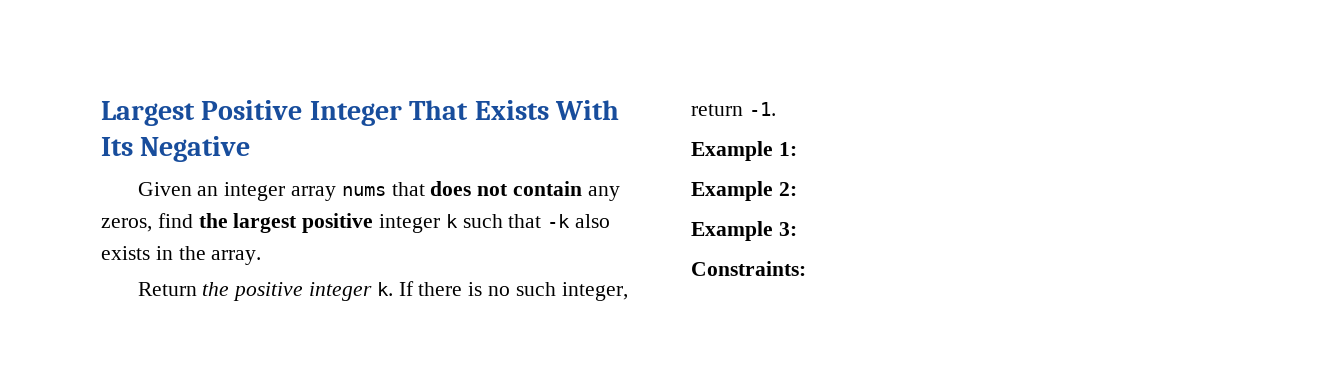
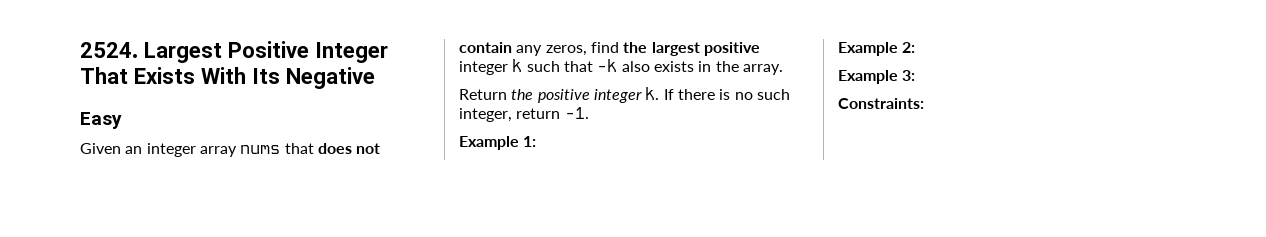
(101, 113) none -> [80,42,138,58] 2524.
(251, 149) none -> [80,112,122,129] // Easy

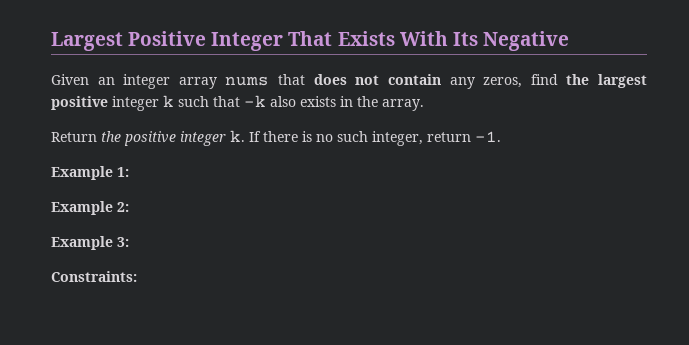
[80,42,138,58] 2524. -> (51, 41) none
[80,112,122,129] // Easy -> (569, 41) none

